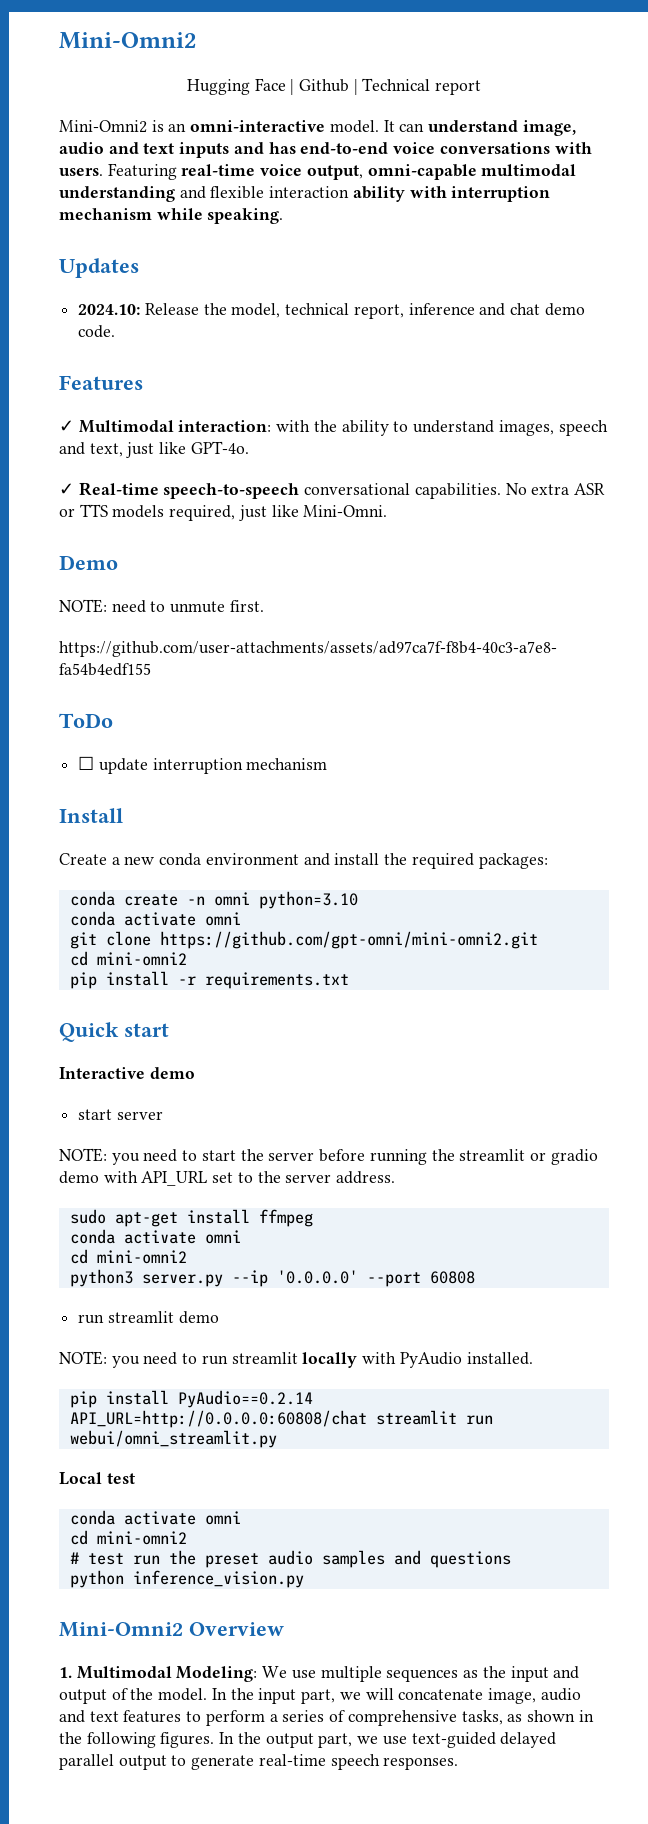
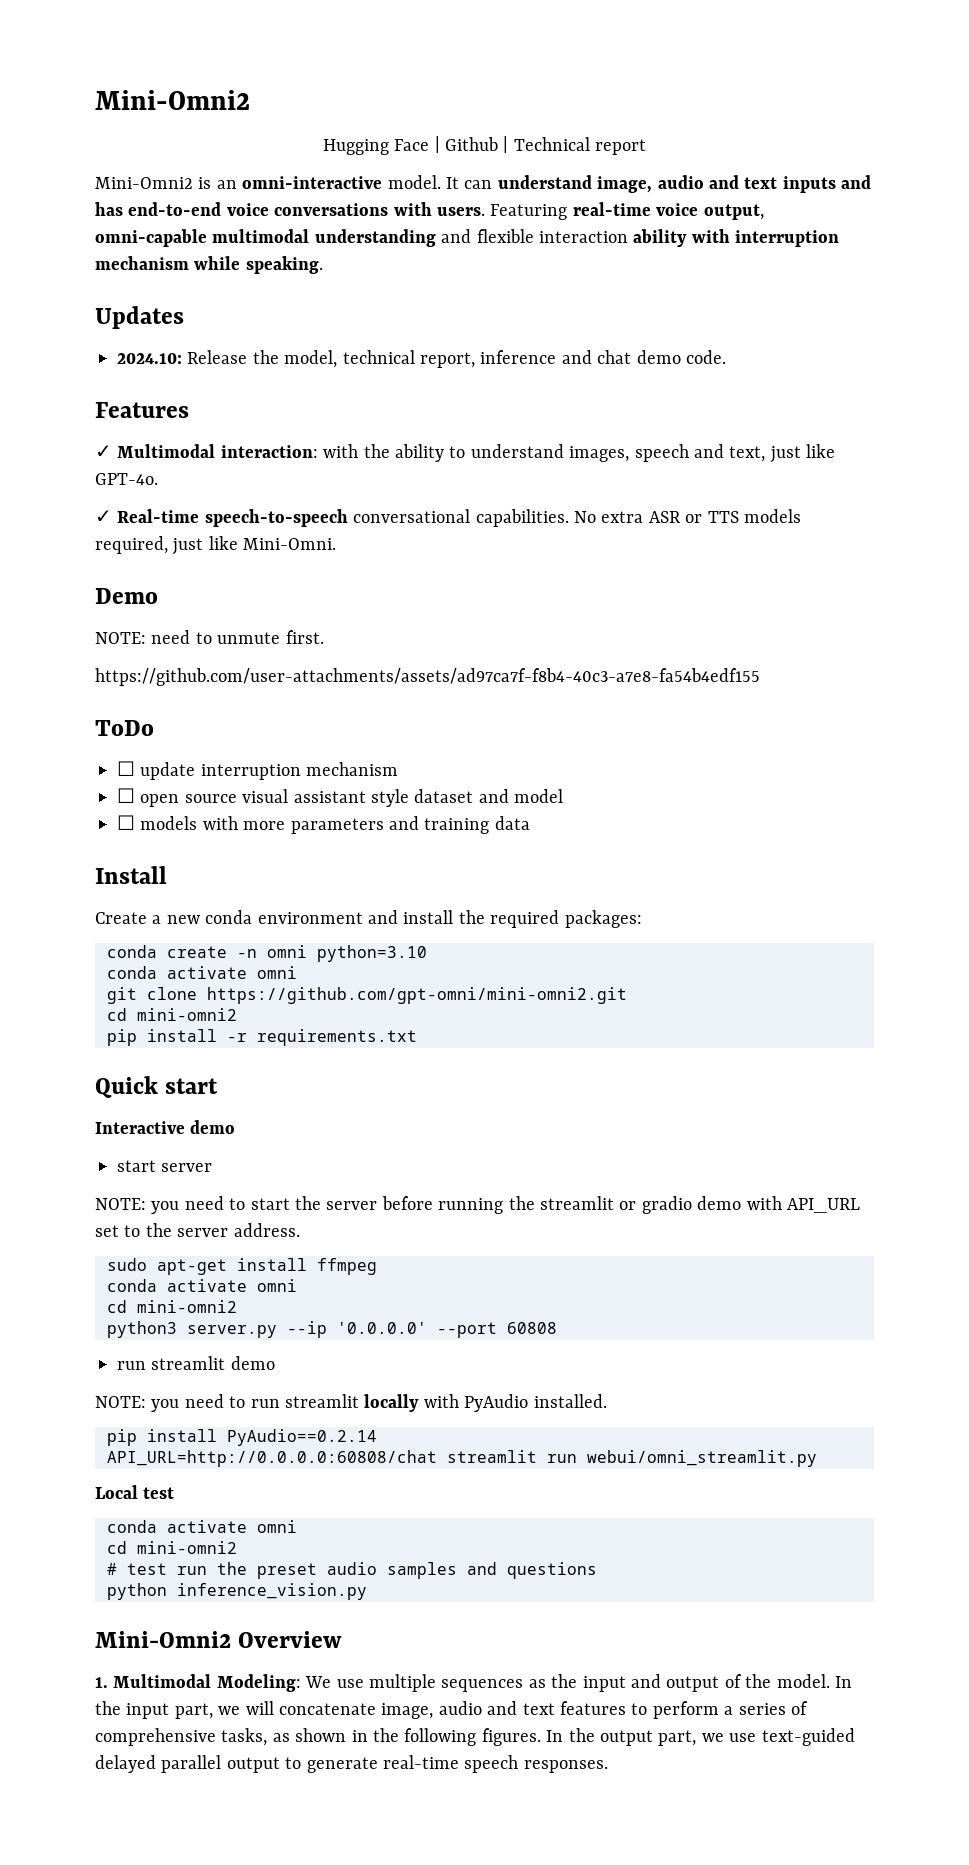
(328, 764) none -> [117,788,564,807] [117,815,530,834] // ☐ open source visual assistant style dataset and model // ☐ models with more parameters and training data

